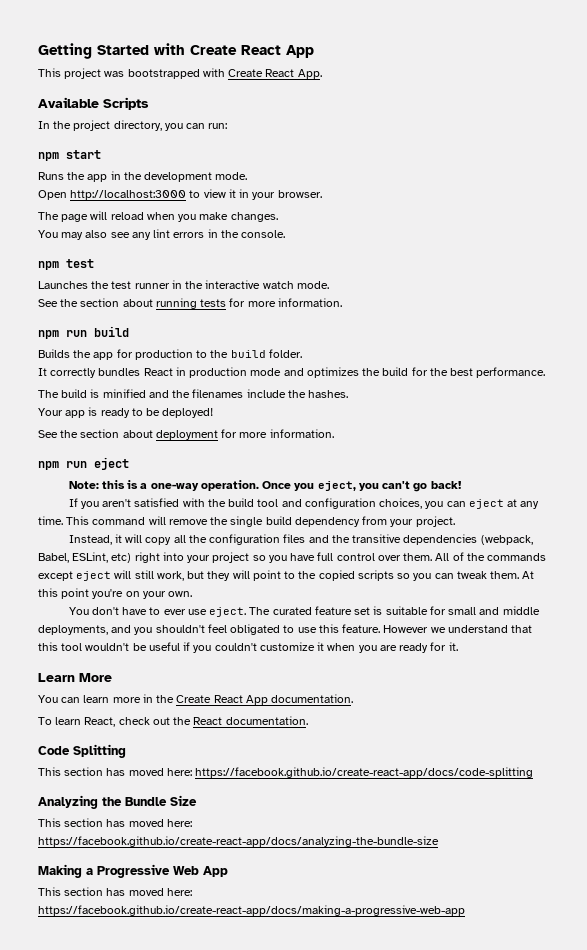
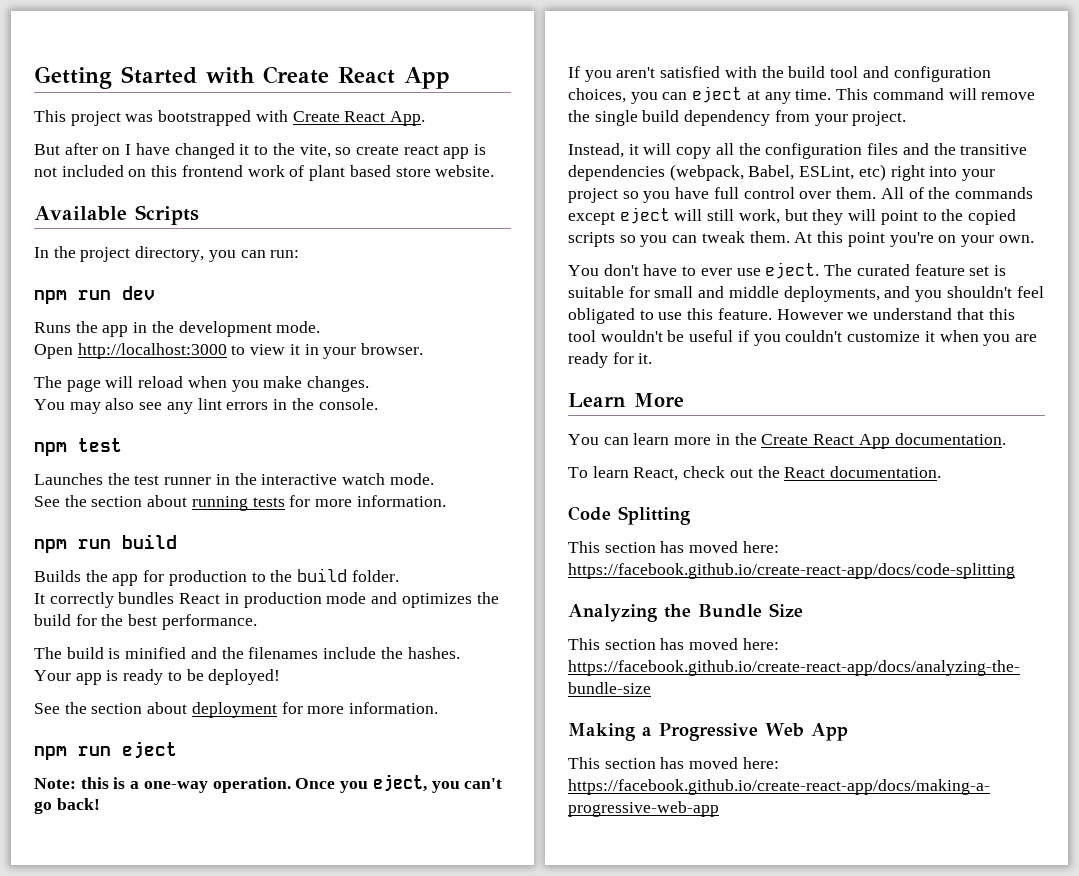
(322, 74) none -> [34,143,487,159] [34,165,495,181] // But after on I have changed it to the vite, so create react app is not included on this frontend work of plant based store website.
[66,150,101,159] start -> [78,286,155,300] run dev

